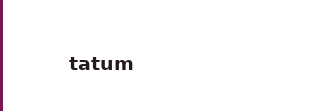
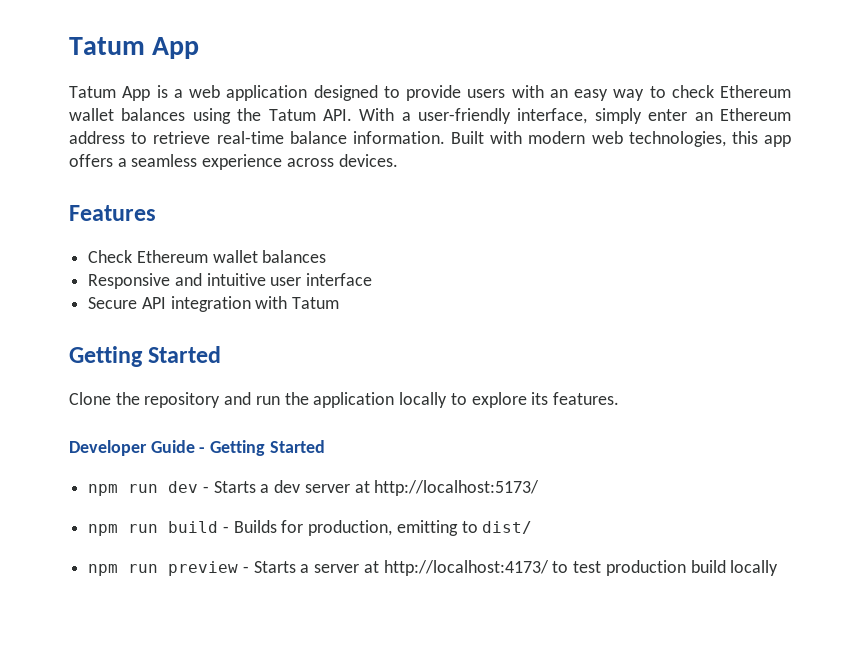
[69,57,134,70] tatum -> [69,37,200,59] [69,85,791,101] [69,108,791,124] [69,131,791,147] [69,154,398,170] [69,205,156,221] [88,250,327,263] [88,273,373,289] [88,296,340,312] [69,346,222,367] [69,392,619,408] [69,440,325,456] [88,480,540,496] [88,520,533,536] [88,560,779,576] Tatum App // Tatum App is a web application designed to provide users with an easy way to check Ethereum wallet balances using the Tatum API. With a user-friendly interface, simply enter an Ethereum address to retrieve real-time balance information. Built with modern web technologies, this app offers a seamless experience across devices. // Features // Check Ethereum wallet balances // Responsive and intuitive user interface // Secure API integration with Tatum // Getting Started // Clone the repository and run the application locally to explore its features. // Developer Guide - Getting Started // npm run dev - Starts a dev server at http://localhost:5173/ // npm run build - Builds for production, emitting to dist/ // npm run preview - Starts a server at http://localhost:4173/ to test production build locally

